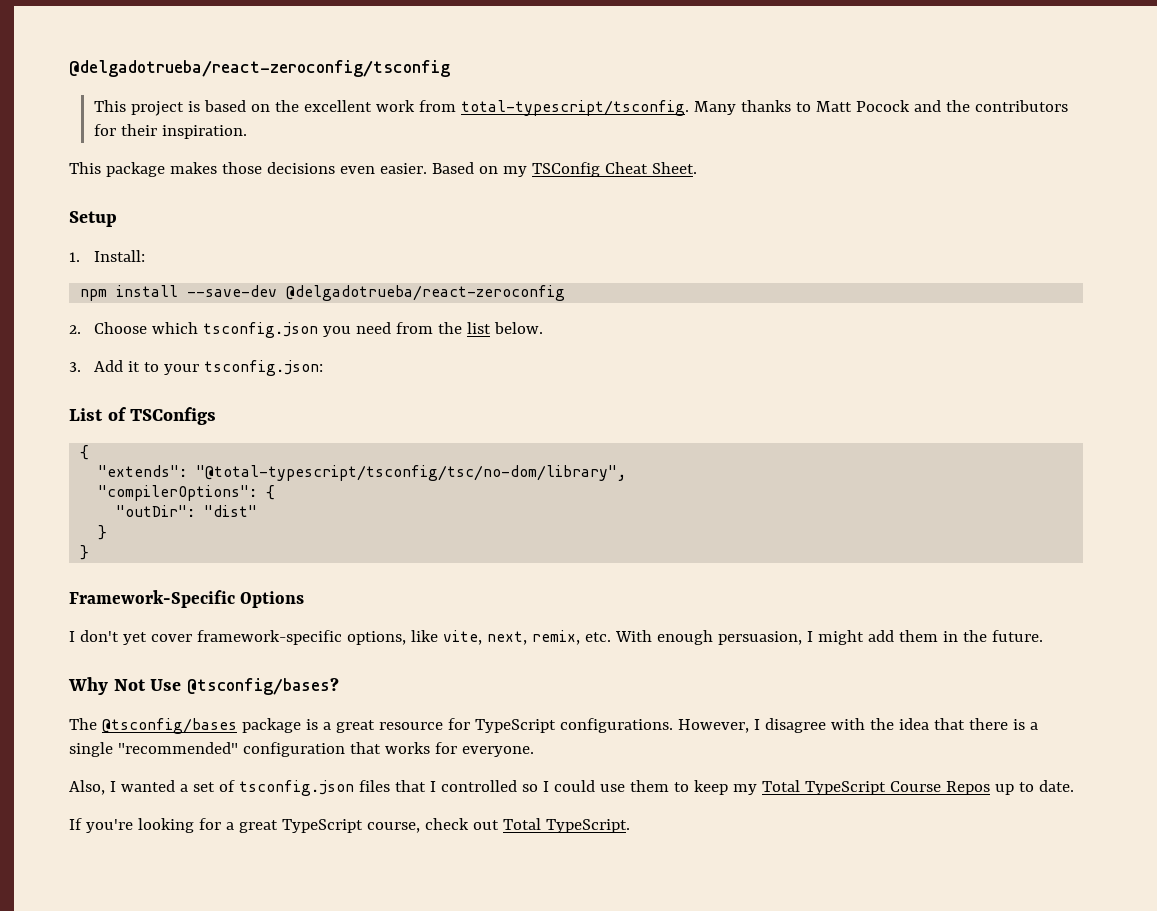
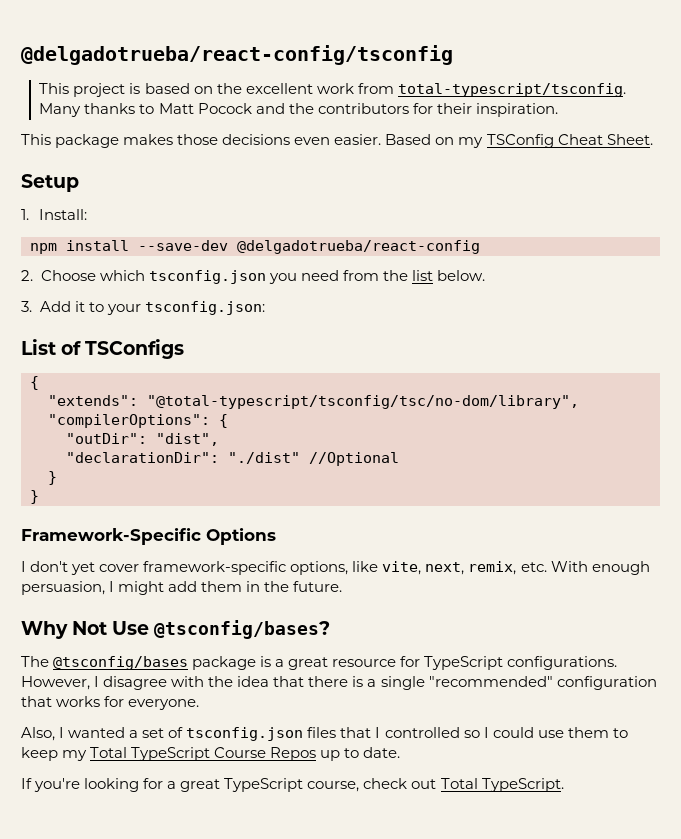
[69,60,450,77] @delgadotrueba/react-zeroconfig/tsconfig -> [21,45,453,65] @delgadotrueba/react-config/tsconfig
[286,285,566,301] @delgadotrueba/react-zeroconfig -> [237,240,480,254] @delgadotrueba/react-config
[204,505,258,517] "dist" -> [156,433,219,446] [66,452,399,466] "dist", // "declarationDir": "./dist" //Optional

